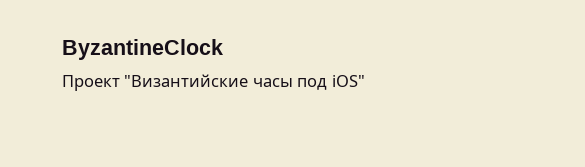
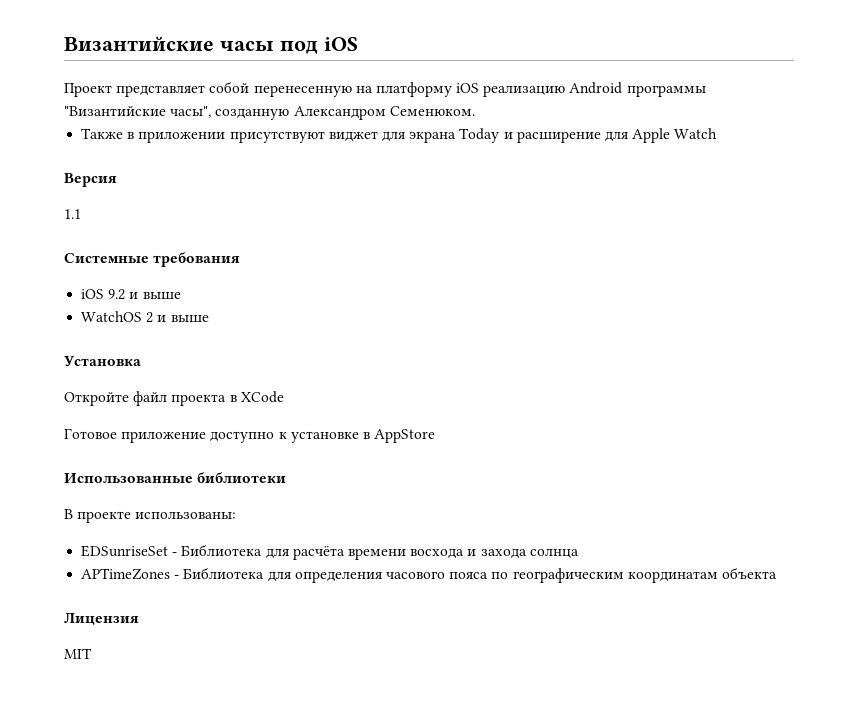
[62,39,223,60] [62,74,365,91] ByzantineClock // Проект "Византийские часы под iOS" -> [64,36,358,54] [64,81,706,97] [64,106,475,120] [81,128,718,143] [64,173,117,187] [64,209,81,219] [64,252,241,267] [81,289,181,300] [81,311,209,323] [64,356,141,367] [64,391,284,406] [64,429,436,443] [64,472,287,483] [64,509,237,523] [81,544,579,560] [81,567,777,583] [64,613,139,626] [64,648,92,659] Византийские часы под iOS // Проект представляет собой перенесенную на платформу iOS реализацию Android программы "Византийские часы", созданную Александром Семенюком. // Также в приложении присутствуют виджет для экрана Today и расширение для Apple Watch // Версия // 1.1 // Системные требования // iOS 9.2 и выше // WatchOS 2 и выше // Установка // Откройте файл проекта в XCode // Готовое приложение доступно к установке в AppStore // Использованные библиотеки // В проекте использованы: // EDSunriseSet - Библиотека для расчёта времени восхода и захода солнца // APTimeZones - Библиотека для определения часового пояса по географическим координатам объекта // Лицензия // MIT

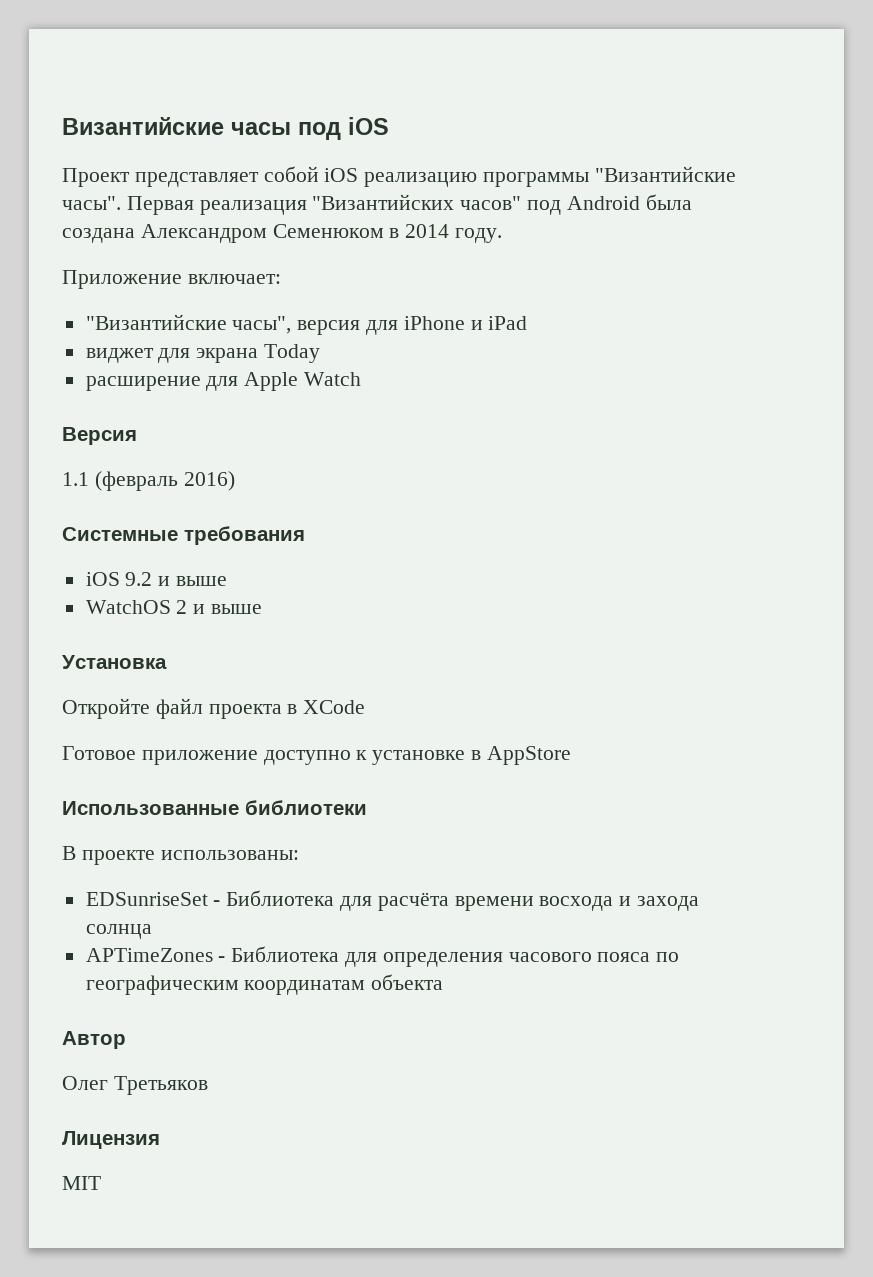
[253,82,452,97] перенесенную на платформу -> (319, 174) none
[569,82,623,94] Android -> (478, 179) none
[170,106,475,120] [81,128,325,143] часы", созданную Александром Семенюком. // Также в приложении присутствуют -> [62,194,692,215] [62,224,503,243] [62,270,281,289] [85,314,528,335] часы". Первая реализация "Византийских часов" под Android была создана Александром Семенюком в 2014 году. // Приложение включает: // "Византийские часы", версия для iPhone и iPad //
[503,132,513,139] и -> (321, 353) //
(81, 214) none -> [94,471,235,491] (февраль 2016)
(777, 573) none -> [62,1031,126,1049] [62,1076,208,1095] // Автор // Олег Третьяков

